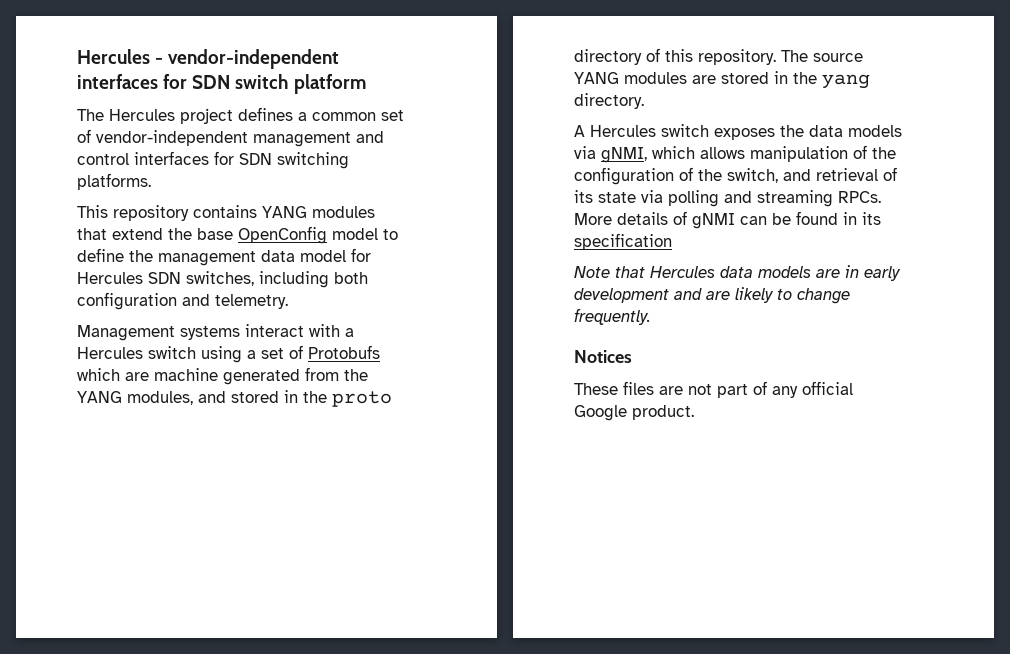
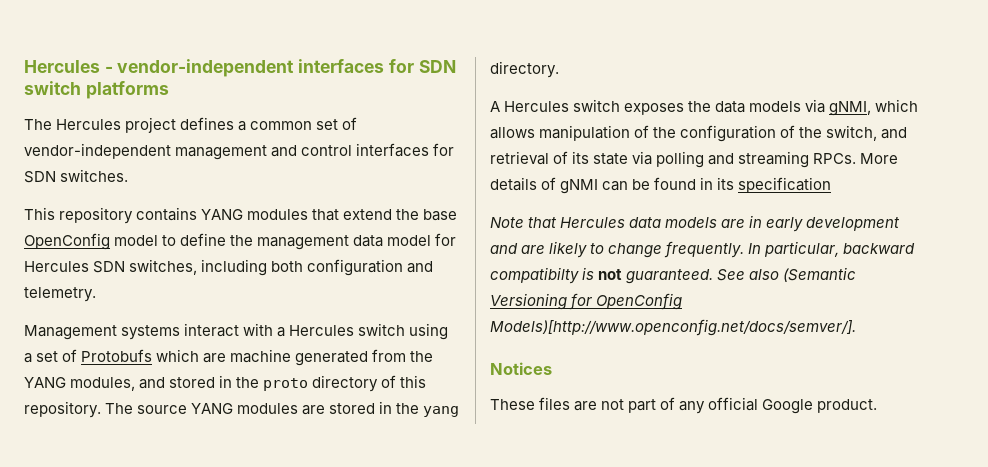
[293,74,366,94] platform -> [85,81,169,99] platforms
[277,152,349,169] [77,173,151,190] switching platforms. -> [60,169,129,182] switches.
(651, 316) none -> [748,241,916,257] [490,267,857,284] [490,293,683,310] [490,319,856,336] In particular, backward compatibilty is not guaranteed. See also (Semantic Versioning for OpenConfig Models)[http://www.openconfig.net/docs/semver/].

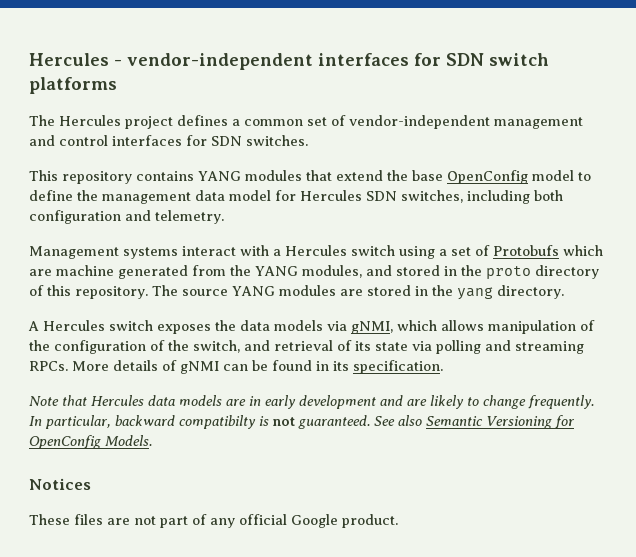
[738,177,832,193] specification -> [353,360,443,374] specification.
[783,267,857,282] (Semantic -> [426,416,483,426] Semantic
[490,319,856,336] Models)[http://www.openconfig.net/docs/semver/]. -> [105,435,152,446] Models.

